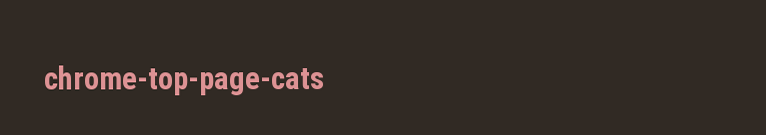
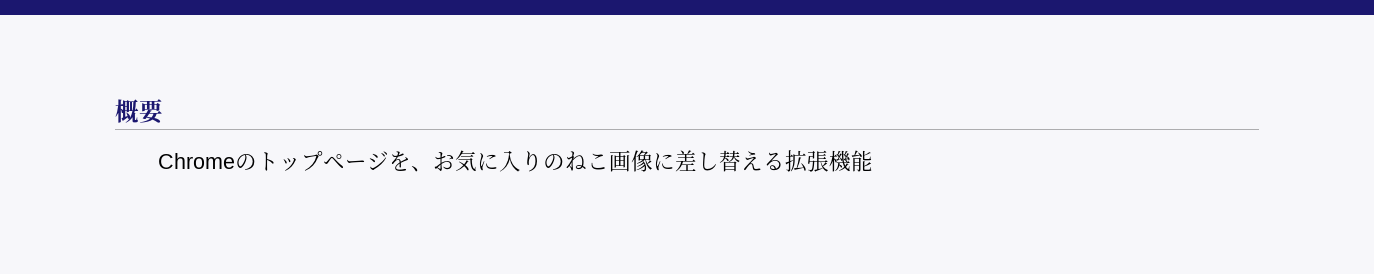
[43,65,325,96] chrome-top-page-cats -> [115,99,164,124] [158,150,874,173] 概要 // Chromeのトップページを、お気に入りのねこ画像に差し替える拡張機能

